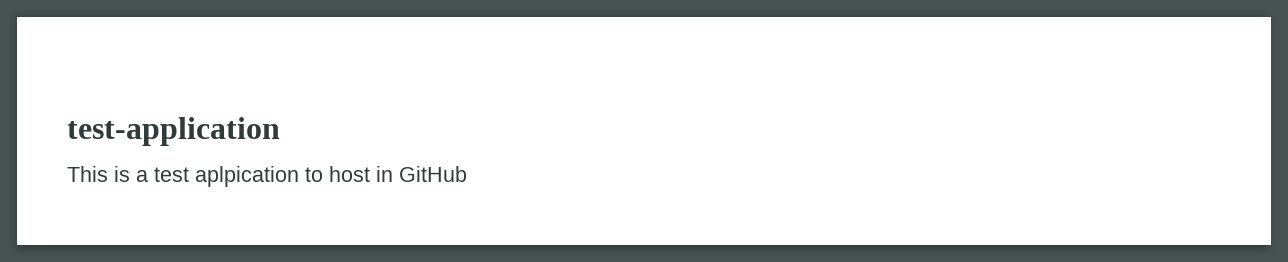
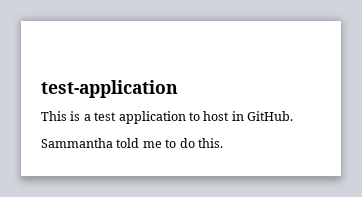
[195,166,299,187] aplpication -> [118,111,186,124] application
[399,166,467,182] GitHub -> [247,111,293,121] [41,138,223,148] GitHub. // Sammantha told me to do this.

